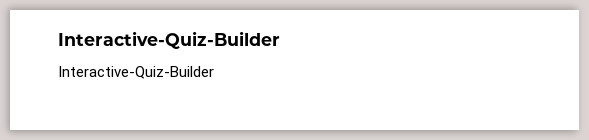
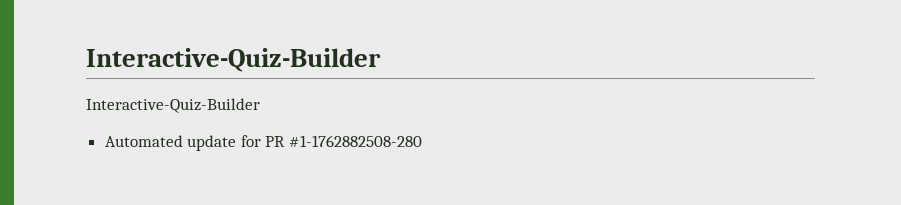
(214, 72) none -> [104,135,423,151] // Automated update for PR #1-1762882508-280

